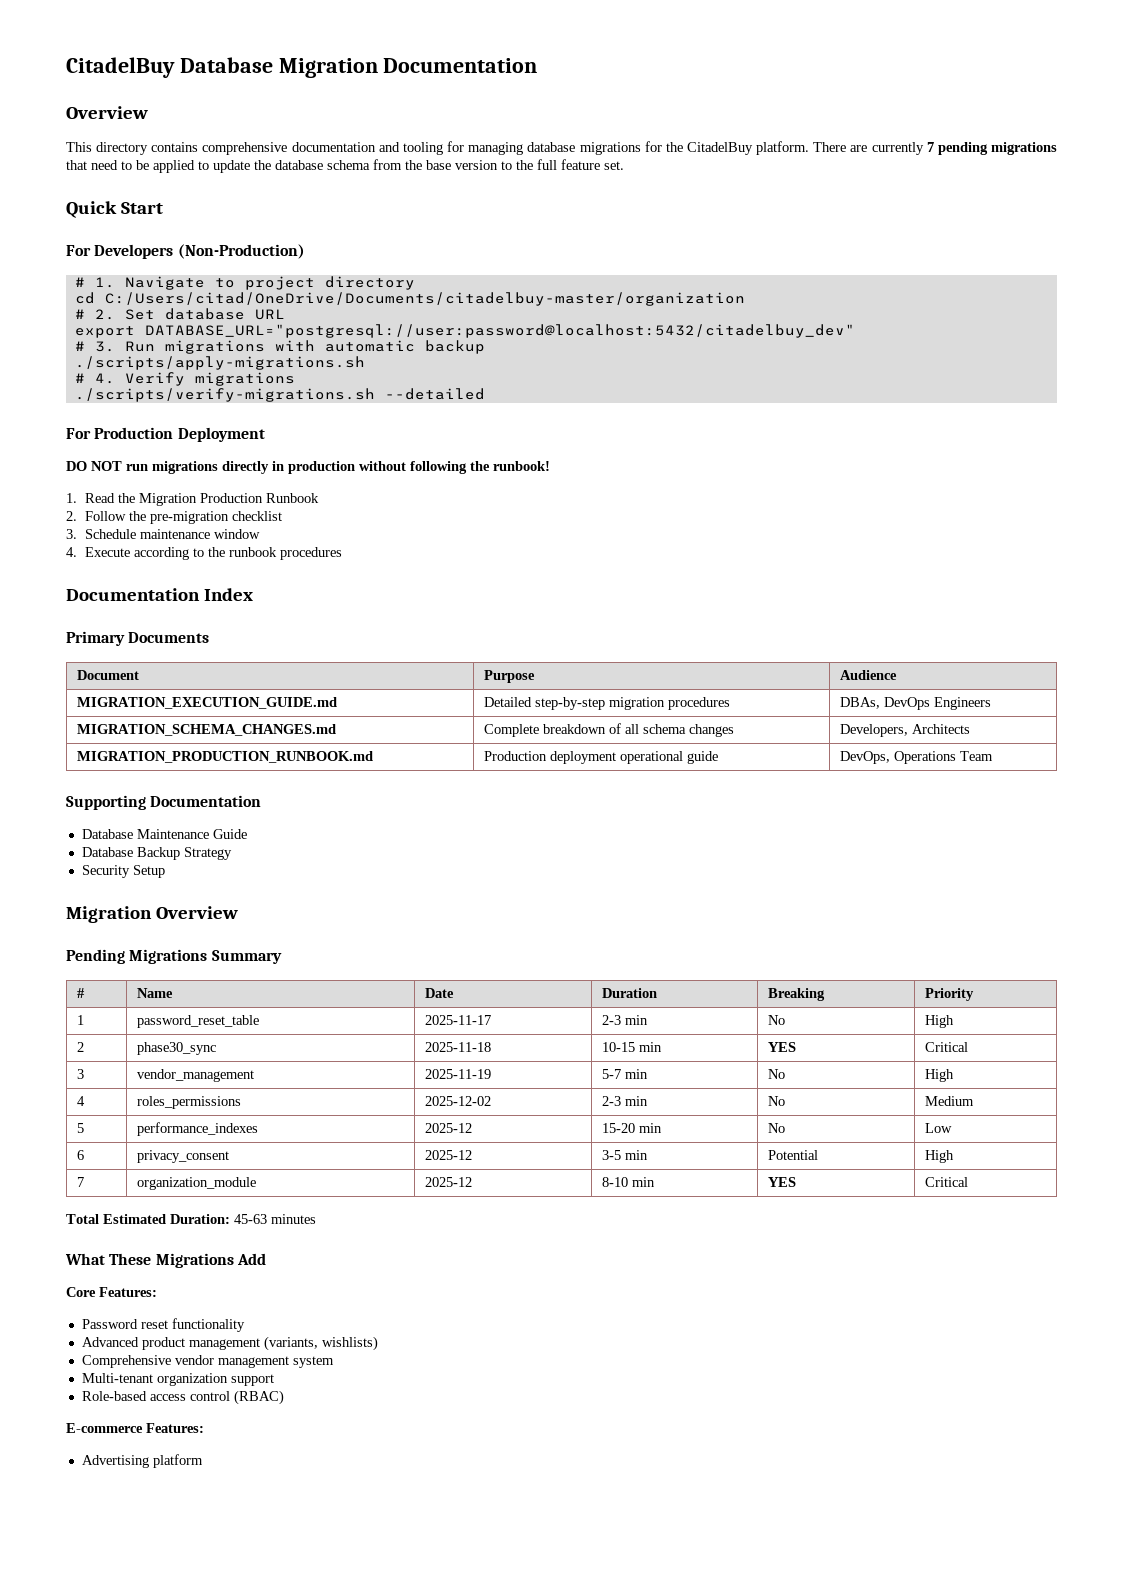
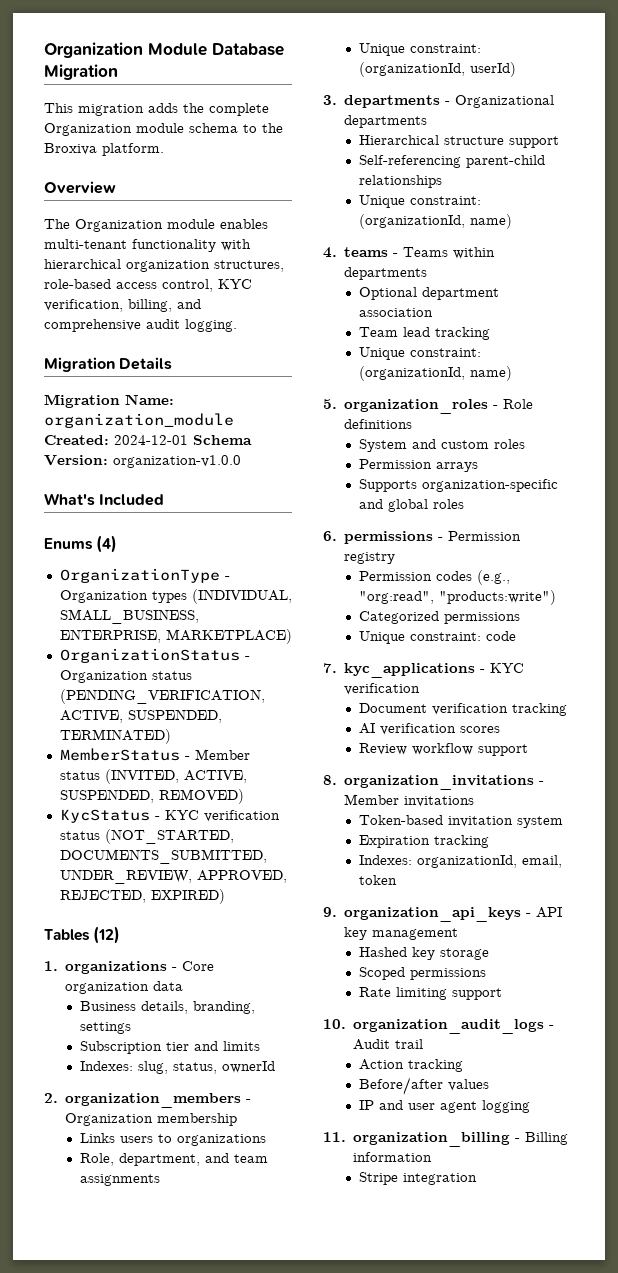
[66,57,175,78] CitadelBuy -> [44,42,207,58] Organization Module
[383,58,538,73] [66,106,148,119] [66,141,1057,155] [66,159,624,173] [66,201,163,218] [66,244,305,259] [74,276,415,290] [74,292,745,306] [74,308,285,320] [74,324,855,338] [74,340,485,354] [74,356,365,370] [74,372,295,386] [74,388,485,402] [66,427,265,442] [66,461,550,474] [66,493,320,506] [66,511,283,524] [66,529,261,539] [66,547,343,560] [66,588,253,601] [66,631,210,646] [77,670,140,680] [484,670,536,683] [840,670,898,680] [77,697,338,709] [484,697,731,710] [840,697,992,710] [77,724,337,736] [484,723,735,737] [840,724,971,737] [77,751,374,763] [484,751,719,764] [840,751,994,764] [66,795,262,810] [81,829,247,839] [81,847,232,860] [81,865,165,878] [66,906,238,923] [66,949,282,964] [77,988,86,998] [137,988,174,998] [425,988,455,998] [602,988,658,998] [768,988,826,1001] [925,988,975,1001] [77,1015,85,1025] [137,1015,260,1028] [425,1015,492,1025] [602,1015,649,1025] [768,1015,786,1025] [925,1015,955,1028] [77,1042,85,1052] [137,1042,217,1055] [425,1042,492,1052] [602,1042,663,1052] [768,1042,797,1052] [925,1042,969,1052] [77,1069,85,1079] [137,1069,255,1082] [425,1069,492,1079] [602,1069,649,1079] [768,1069,786,1079] [925,1069,955,1082] [77,1096,86,1106] [137,1096,242,1109] [425,1096,492,1106] [602,1096,649,1106] [768,1096,786,1106] [925,1096,975,1106] [77,1123,85,1133] [137,1122,259,1136] [425,1123,473,1133] [602,1123,663,1133] [768,1123,786,1133] [925,1123,953,1133] [77,1150,85,1160] [137,1150,230,1163] [425,1150,473,1160] [602,1150,649,1160] [768,1150,819,1160] [925,1150,955,1163] [77,1177,85,1187] [137,1177,257,1190] [425,1177,473,1187] [602,1177,656,1187] [768,1177,797,1187] [925,1177,969,1187] [66,1214,316,1224] [65,1253,266,1268] [66,1287,157,1297] [81,1318,245,1332] [81,1336,378,1351] [81,1355,334,1368] [81,1373,274,1386] [81,1390,284,1405] [66,1423,204,1433] [81,1454,203,1468] Documentation // Overview // This directory contains comprehensive documentation and tooling for managing database migrations for the CitadelBuy platform. There are currently 7 pending migrations that need to be applied to update the database schema from the base version to the full feature set. // Quick Start // For Developers (Non-Production) // # 1. Navigate to project directory // cd C:/Users/citad/OneDrive/Documents/citadelbuy-master/organization // # 2. Set database URL // export DATABASE_URL="postgresql://user:password@localhost:5432/citadelbuy_dev" // # 3. Run migrations with automatic backup // ./scripts/apply-migrations.sh // # 4. Verify migrations // ./scripts/verify-migrations.sh --detailed // For Production Deployment // DO NOT run migrations directly in production without following the runbook! // 1. Read the Migration Production Runbook // 2. Follow the pre-migration checklist // 3. Schedule maintenance window // 4. Execute according to the runbook procedures // Documentation Index // Primary Documents // Document | Purpose | Audience // MIGRATION_EXECUTION_GUIDE.md | Detailed step-by-step migration procedures | DBAs, DevOps Engineers // MIGRATION_SCHEMA_CHANGES.md | Complete breakdown of all schema changes | Developers, Architects // MIGRATION_PRODUCTION_RUNBOOK.md | Production deployment operational guide | DevOps, Operations Team // Supporting Documentation // Database Maintenance Guide // Database Backup Strategy // Security Setup // Migration Overview // Pending Migrations Summary // # | Name | Date | Duration | Breaking | Priority // 1 | password_reset_table | 2025-11-17 | 2-3 min | No | High // 2 | phase30_sync | 2025-11-18 | 10-15 min | YES | Critical // 3 | vendor_management | 2025-11-19 | 5-7 min | No | High // 4 | roles_permissions | 2025-12-02 | 2-3 min | No | Medium // 5 | performance_indexes | 2025-12 | 15-20 min | No | Low // 6 | privacy_consent | 2025-12 | 3-5 min | Potential | High // 7 | organization_module | 2025-12 | 8-10 min | YES | Critical // Total Estimated Duration: 45-63 minutes // What These Migrations Add // Core Features: // Password reset functionality // Advanced product management (variants, wishlists) // Comprehensive vendor management system // Multi-tenant organization support // Role-based access control (RBAC) // E-commerce Features: // Advertising platform -> [44,103,269,116] [44,123,283,136] [44,143,164,156] [44,181,116,194] [44,219,268,232] [44,239,251,252] [44,259,284,272] [44,279,252,292] [44,299,201,312] [44,319,237,332] [44,357,173,372] [44,394,174,408] [44,413,234,428] [44,435,252,445] [44,455,241,468] [44,493,165,506] [44,535,118,553] [59,568,230,583] [59,589,292,604] [59,609,199,624] [59,629,292,644] [59,648,250,663] [59,670,192,683] [59,689,265,704] [59,709,222,723] [59,729,171,744] [59,748,250,761] [59,769,247,784] [59,789,244,804] [59,809,280,823] [59,829,234,844] [59,849,267,864] [59,869,287,884] [59,889,225,904] [44,926,121,944] [44,961,215,974] [65,981,184,994] [80,1001,256,1014] [80,1022,132,1034] [80,1041,261,1054] [80,1061,276,1074] [44,1093,252,1108] [65,1113,238,1126] [80,1133,267,1146] [80,1153,269,1166] [80,1174,161,1186] [359,43,482,56] [359,62,517,77] [323,95,555,108] [344,115,428,128] [359,135,560,148] [359,155,546,168] [359,175,443,188] [359,195,482,208] [359,214,513,229] [323,247,496,259] [344,267,428,280] [359,287,500,300] [359,308,434,317] [359,327,491,340] [359,347,482,360] [359,366,513,381] [323,399,534,414] [344,419,413,429] [359,439,526,452] [359,459,479,472] [359,479,559,492] [359,499,465,512] [323,531,522,544] [344,552,396,564] [359,570,511,585] [359,590,557,605] [359,611,521,624] [359,631,517,644] [323,663,525,678] [344,683,421,695] [359,703,568,716] [359,723,501,735] [359,743,529,756] [323,775,545,790] [344,794,475,807] [359,815,564,828] [359,835,490,848] [359,855,563,868] [359,875,398,885] [323,907,563,922] [344,927,459,940] [359,947,490,960] [359,967,487,980] [359,987,503,1000] [323,1019,555,1034] [353,1039,424,1050] [359,1059,464,1072] [359,1077,490,1095] [359,1100,531,1113] [323,1132,569,1147] [353,1152,433,1162] [359,1172,478,1185] // This migration adds the complete Organization module schema to the Broxiva platform. // Overview // The Organization module enables multi-tenant functionality with hierarchical organization structures, role-based access control, KYC verification, billing, and comprehensive audit logging. // Migration Details // Migration Name: organization_module Created: 2024-12-01 Schema Version: organization-v1.0.0 // What's Included // Enums (4) // OrganizationType - Organization types (INDIVIDUAL, SMALL_BUSINESS, ENTERPRISE, MARKETPLACE) // OrganizationStatus - Organization status (PENDING_VERIFICATION, ACTIVE, SUSPENDED, TERMINATED) // MemberStatus - Member status (INVITED, ACTIVE, SUSPENDED, REMOVED) // KycStatus - KYC verification status (NOT_STARTED, DOCUMENTS_SUBMITTED, UNDER_REVIEW, APPROVED, REJECTED, EXPIRED) // Tables (12) // 1. organizations - Core organization data // Business details, branding, settings // Subscription tier and limits // Indexes: slug, status, ownerId // 2. organization_members - Organization membership // Links users to organizations // Role, department, and team assignments // Unique constraint: (organizationId, userId) // 3. departments - Organizational departments // Hierarchical structure support // Self-referencing parent-child relationships // Unique constraint: (organizationId, name) // 4. teams - Teams within departments // Optional department association // Team lead tracking // Unique constraint: (organizationId, name) // 5. organization_roles - Role definitions // System and custom roles // Permission arrays // Supports organization-specific and global roles // 6. permissions - Permission registry // Permission codes (e.g., "org:read", "products:write") // Categorized permissions // Unique constraint: code // 7. kyc_applications - KYC verification // Document verification tracking // AI verification scores // Review workflow support // 8. organization_invitations - Member invitations // Token-based invitation system // Expiration tracking // Indexes: organizationId, email, token // 9. organization_api_keys - API key management // Hashed key storage // Scoped permissions // Rate limiting support // 10. organization_audit_logs - Audit trail // Action tracking // Before/after values // IP and user agent logging // 11. organization_billing - Billing information // Stripe integration

